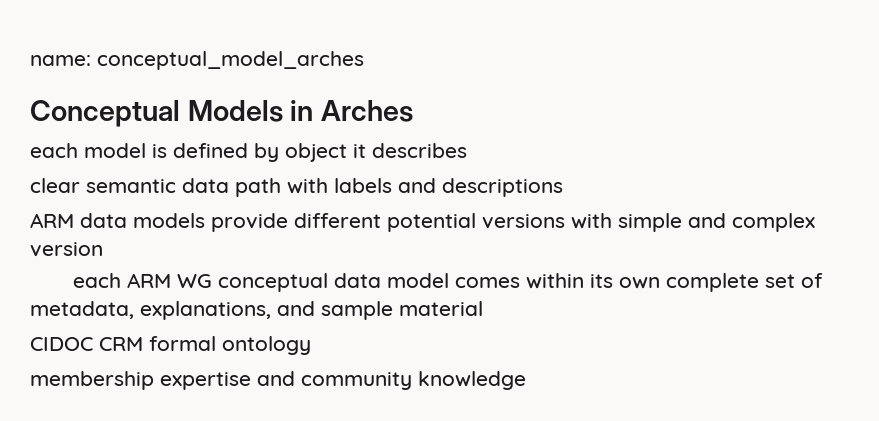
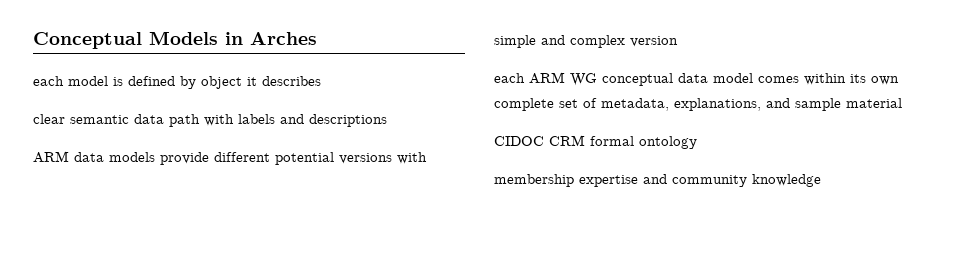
[30,51,364,70] name: conceptual_model_arches // -> (33, 40) none

